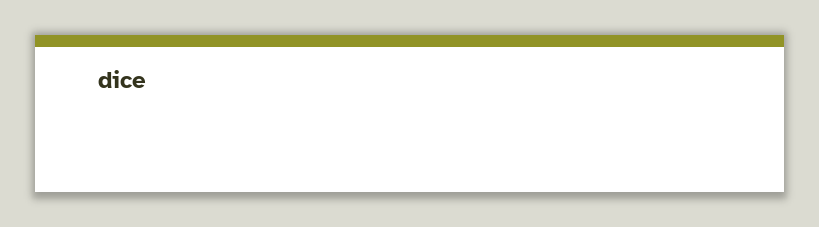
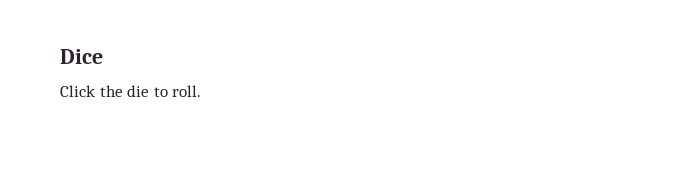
[98,70,146,88] dice -> [60,49,103,64] [60,85,202,97] Dice // Click the die to roll.

